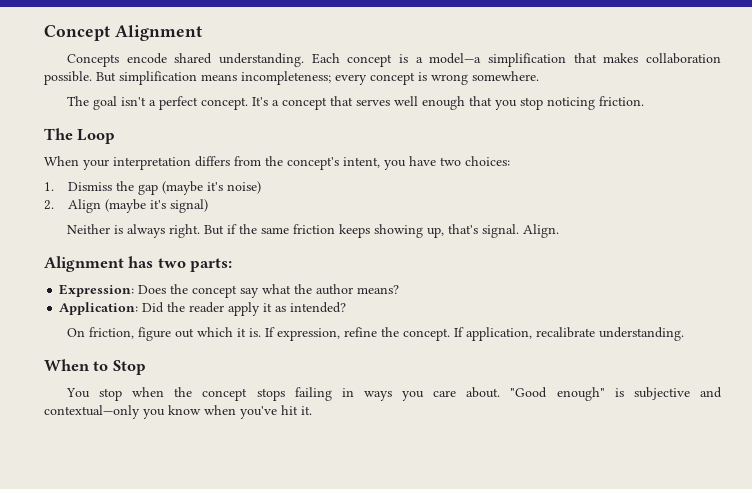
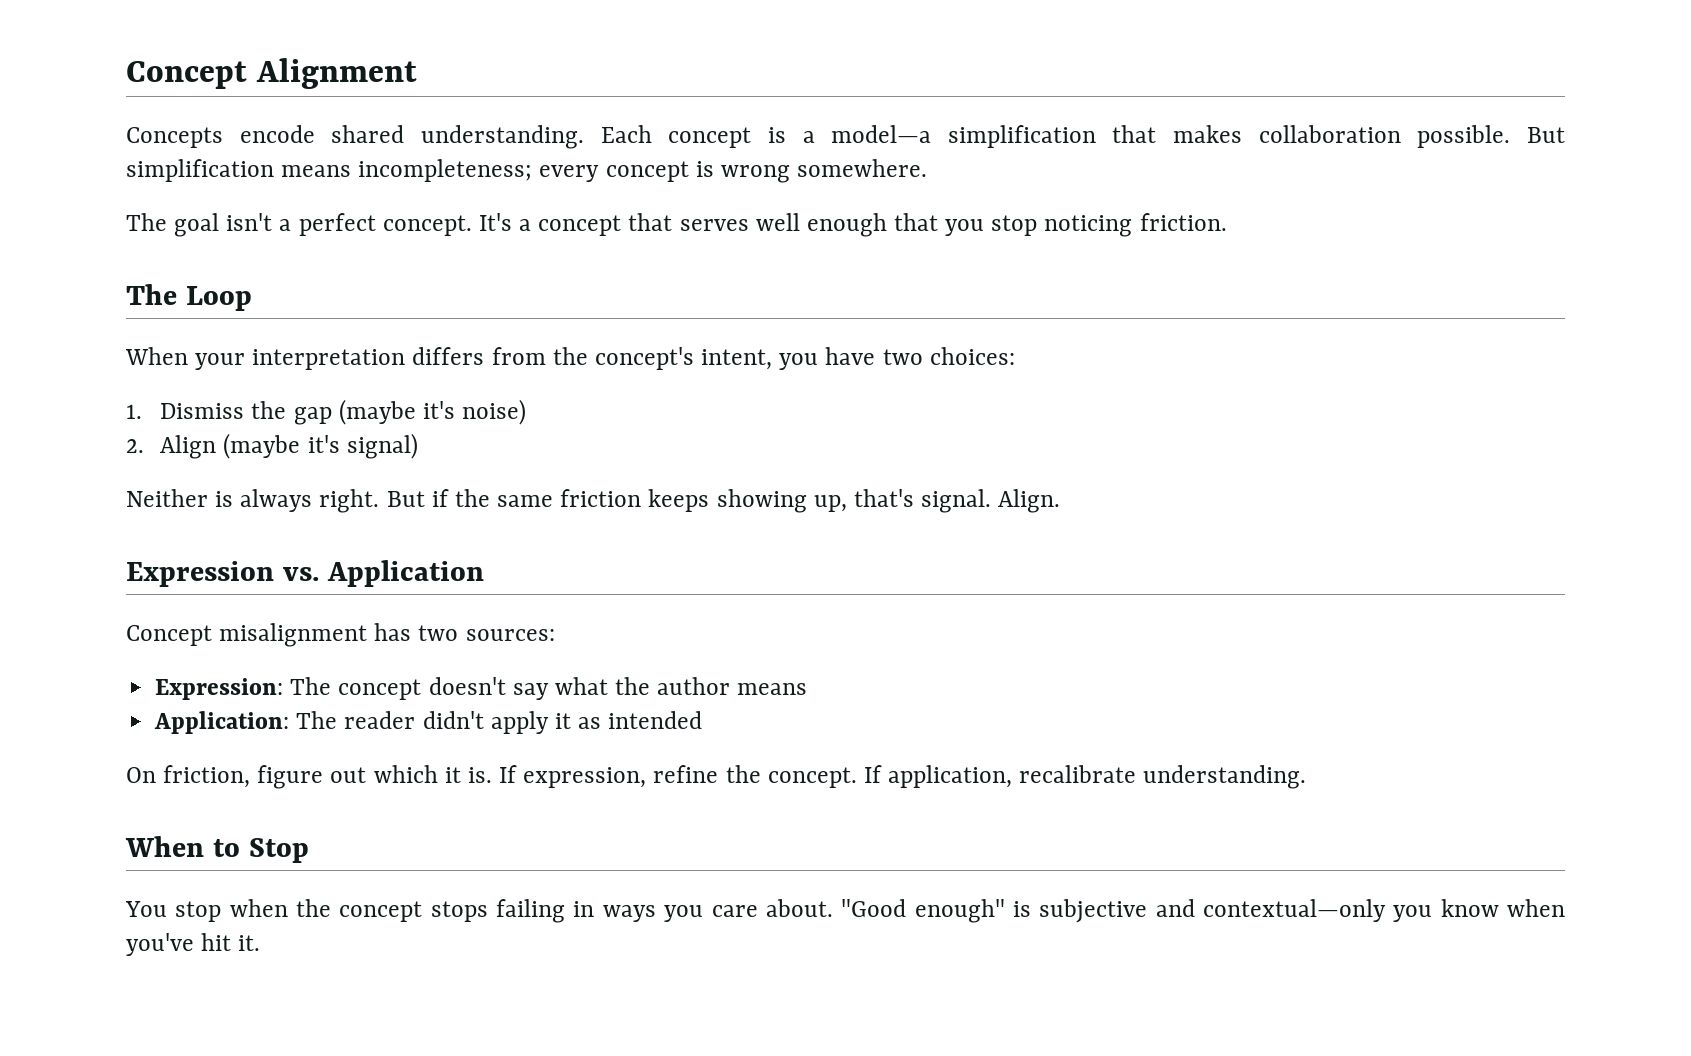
[44,256,124,272] Alignment -> [126,560,484,587] [126,623,368,647] Expression vs. Application // Concept misalignment
[190,258,233,272] parts: -> [465,629,555,641] sources:
[138,284,238,298] Does the concept -> [290,677,506,700] The concept doesn't
[357,285,400,294] means? -> [737,683,808,695] means
[142,302,225,313] Did the reader -> [296,711,484,729] The reader didn't
[290,302,347,313] intended? -> [608,711,703,729] intended

